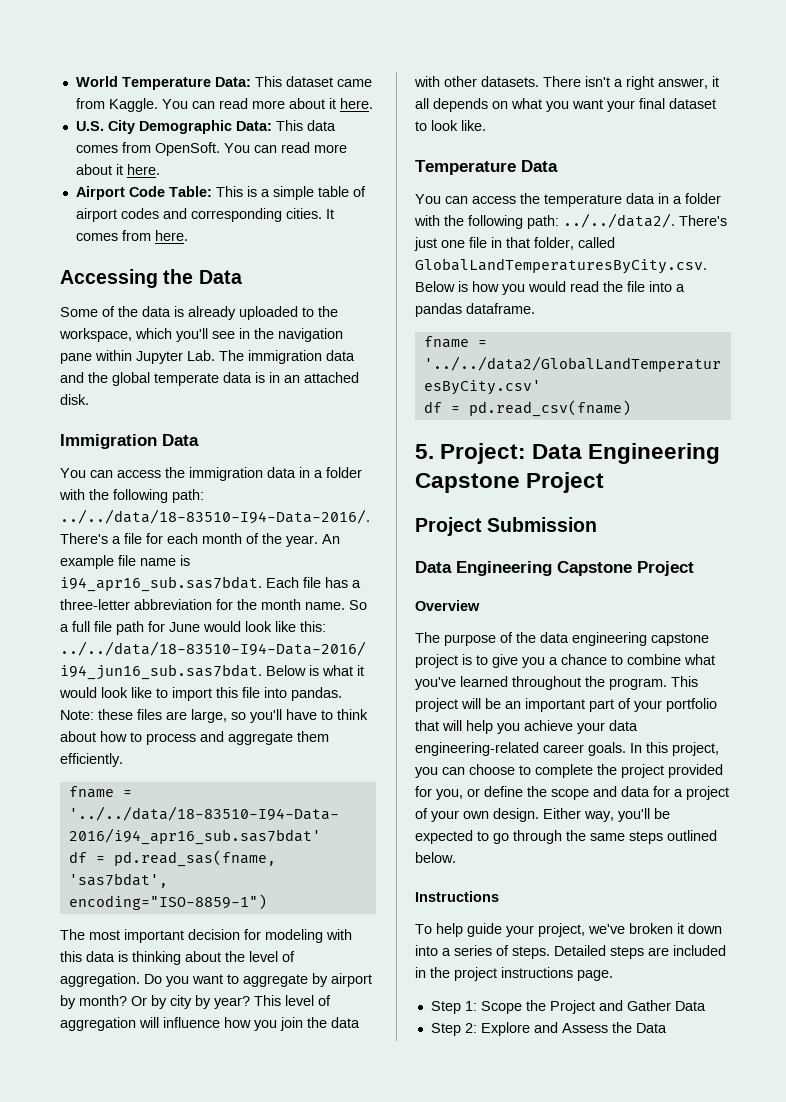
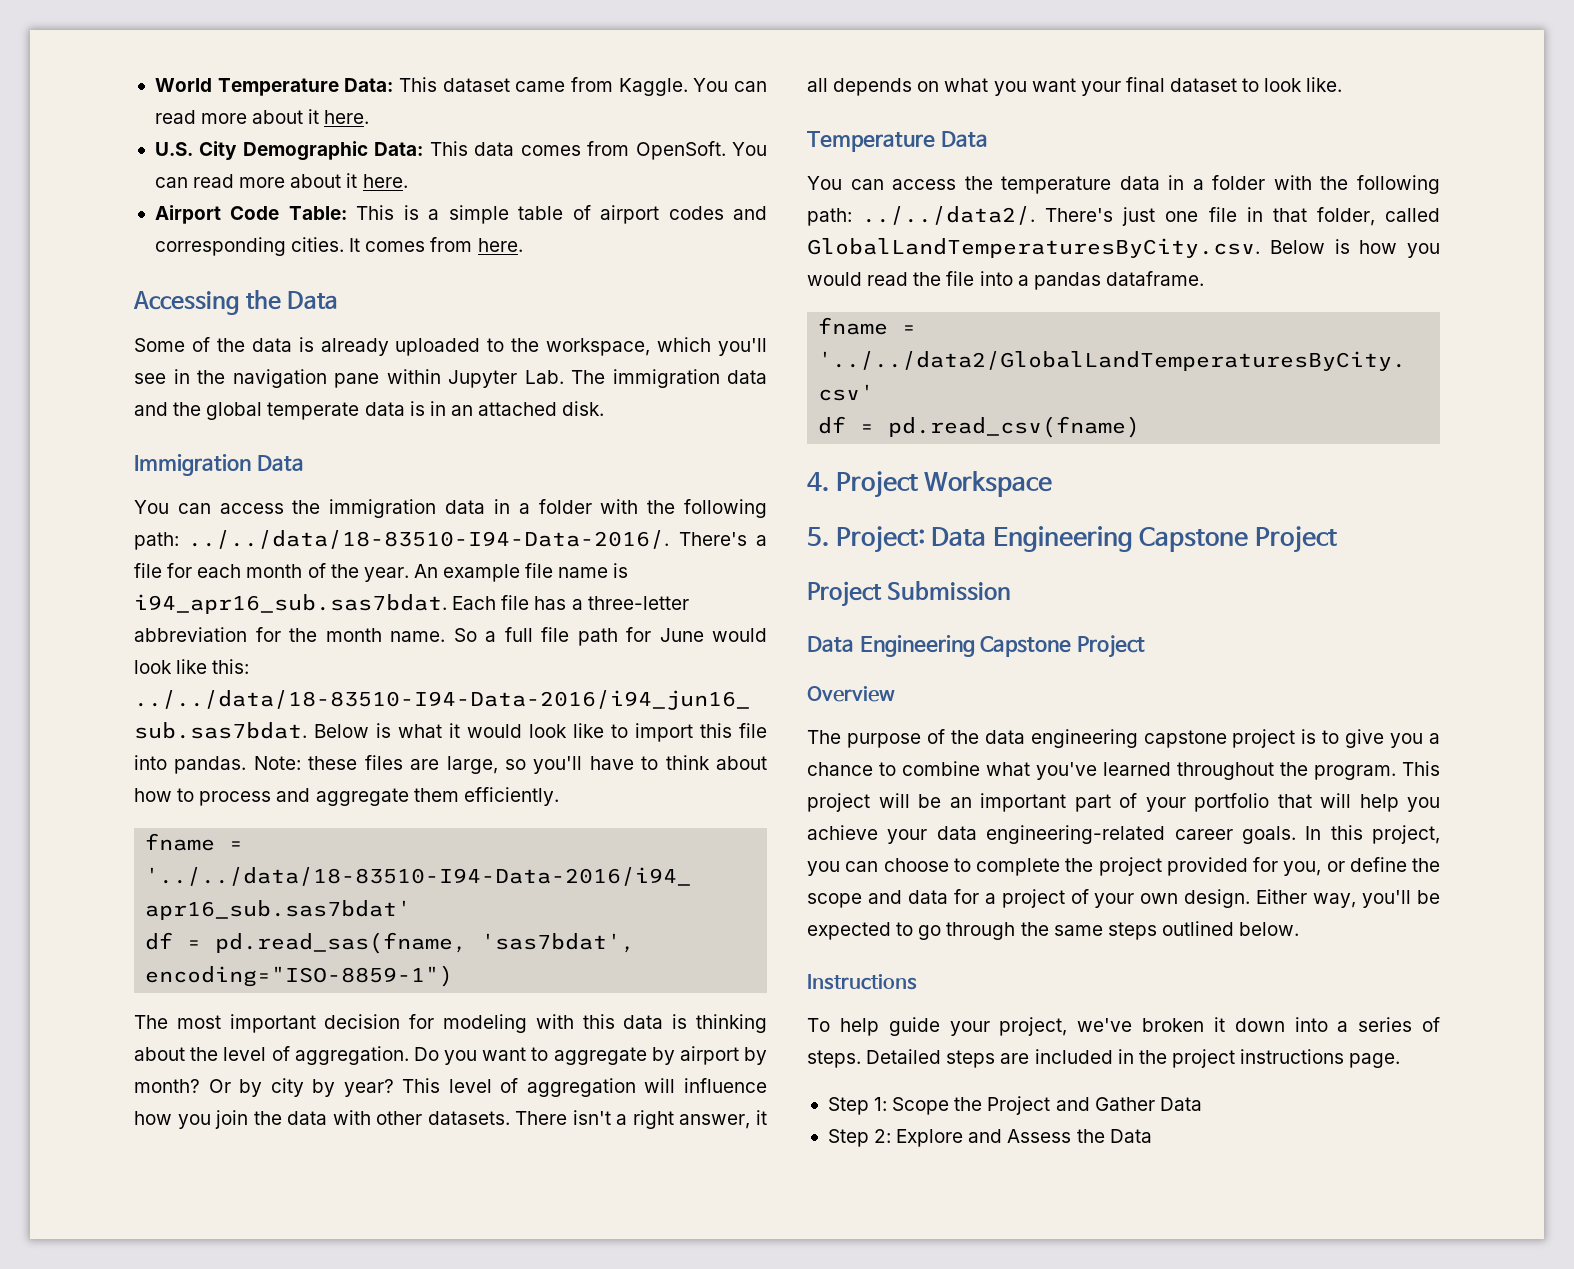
(631, 408) none -> [807,471,1053,498] // 4. Project Workspace

